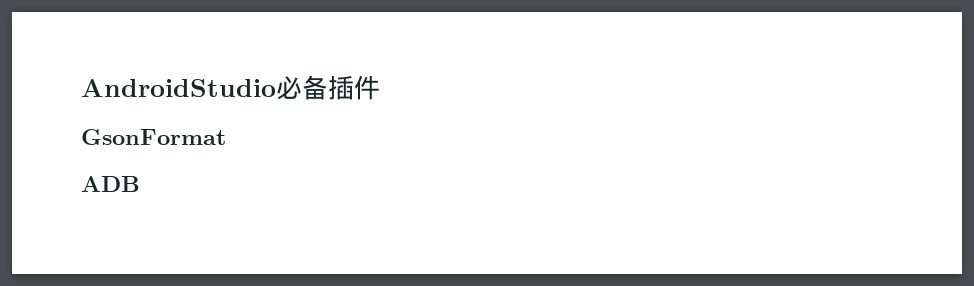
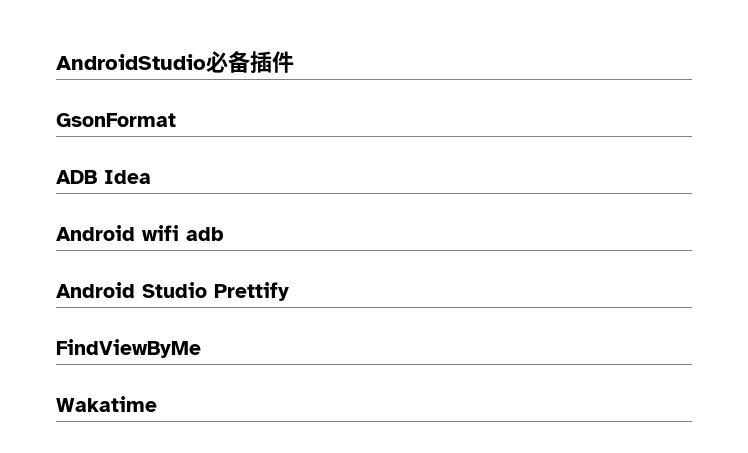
(140, 184) none -> [104,170,151,184] [56,225,224,241] [56,282,289,301] [56,339,201,358] [56,396,157,412] Idea // Android wifi adb // Android Studio Prettify // FindViewByMe // Wakatime

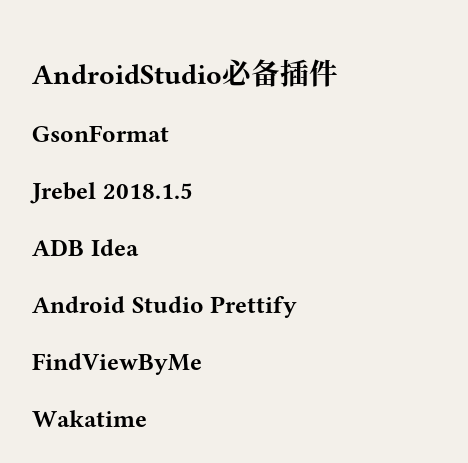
(176, 120) none -> [30,182,193,204] // Jrebel 2018.1.5
[56,225,224,241] // Android wifi adb -> (139, 247) none

